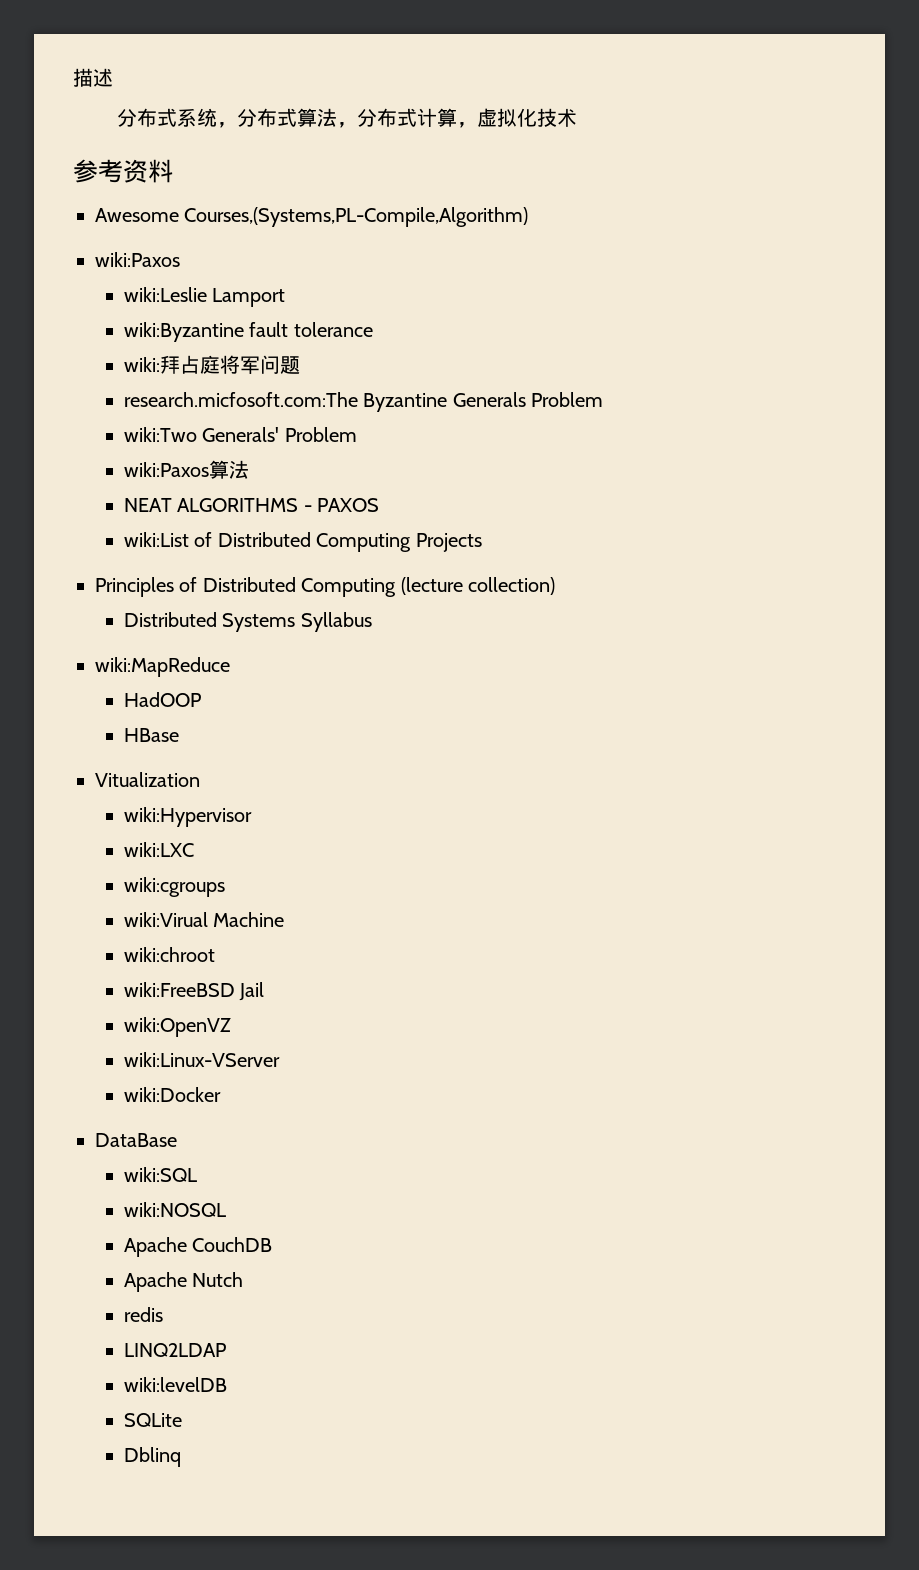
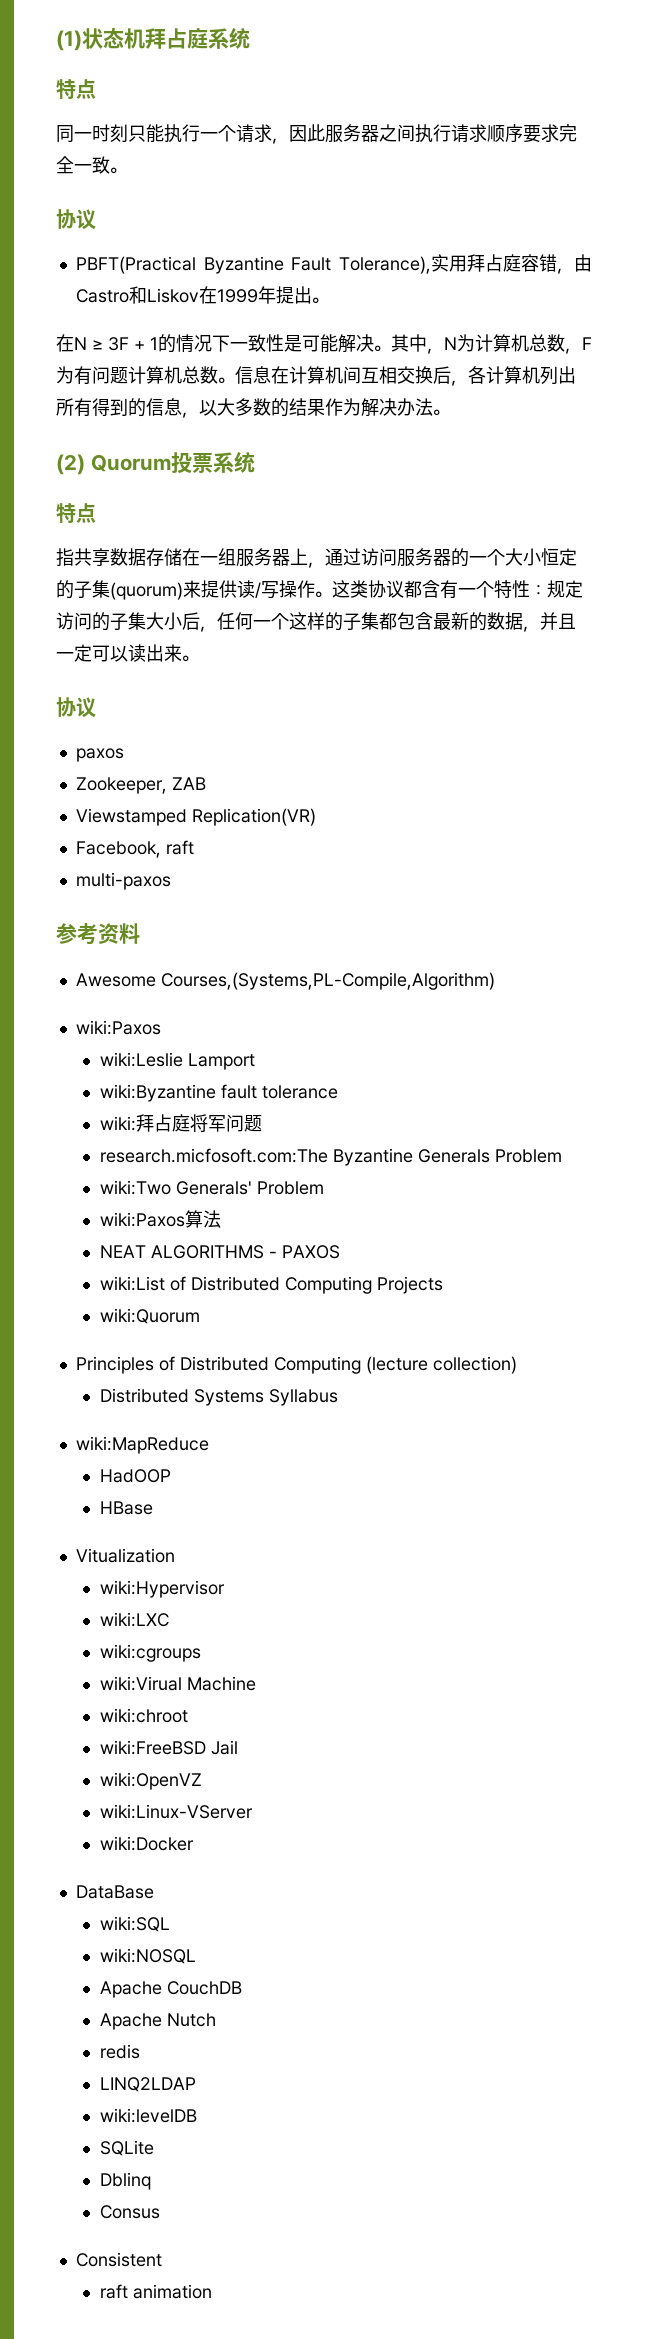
[73,68,113,87] [116,108,577,128] 描述 // 分布式系统，分布式算法，分布式计算，虚拟化技术 -> [56,27,250,51] [56,79,96,100] [56,124,577,144] [56,156,127,174] [56,209,96,230] [75,254,592,274] [75,286,329,304] [56,334,592,354] [56,366,576,386] [56,398,450,418] [56,451,255,475] [56,503,96,524] [56,548,577,568] [56,580,583,600] [56,612,576,632] [56,644,199,662] [56,697,96,718] [75,748,124,762] [75,777,206,794] [75,808,316,826] [75,840,194,858] [75,872,171,890] (1)状态机拜占庭系统 // 特点 // 同一时刻只能执行一个请求，因此服务器之间执行请求顺序要求完全一致。 // 协议 // PBFT(Practical Byzantine Fault Tolerance),实用拜占庭容错，由Castro和Liskov在1999年提出。 // 在N ≥ 3F + 1的情况下一致性是可能解决。其中，N为计算机总数，F为有问题计算机总数。信息在计算机间互相交换后，各计算机列出所有得到的信息，以大多数的结果作为解决办法。 // (2) Quorum投票系统 // 特点 // 指共享数据存储在一组服务器上，通过访问服务器的一个大小恒定的子集(quorum)来提供读/写操作。这类协议都含有一个特性：规定访问的子集大小后，任何一个这样的子集都包含最新的数据，并且一定可以读出来。 // 协议 // paxos // Zookeeper, ZAB // Viewstamped Replication(VR) // Facebook, raft // multi-paxos
(482, 542) none -> [99,1308,200,1324] // wiki:Quorum
(181, 1457) none -> [99,2205,160,2219] [75,2252,162,2267] [99,2284,212,2299] // Consus // Consistent // raft animation

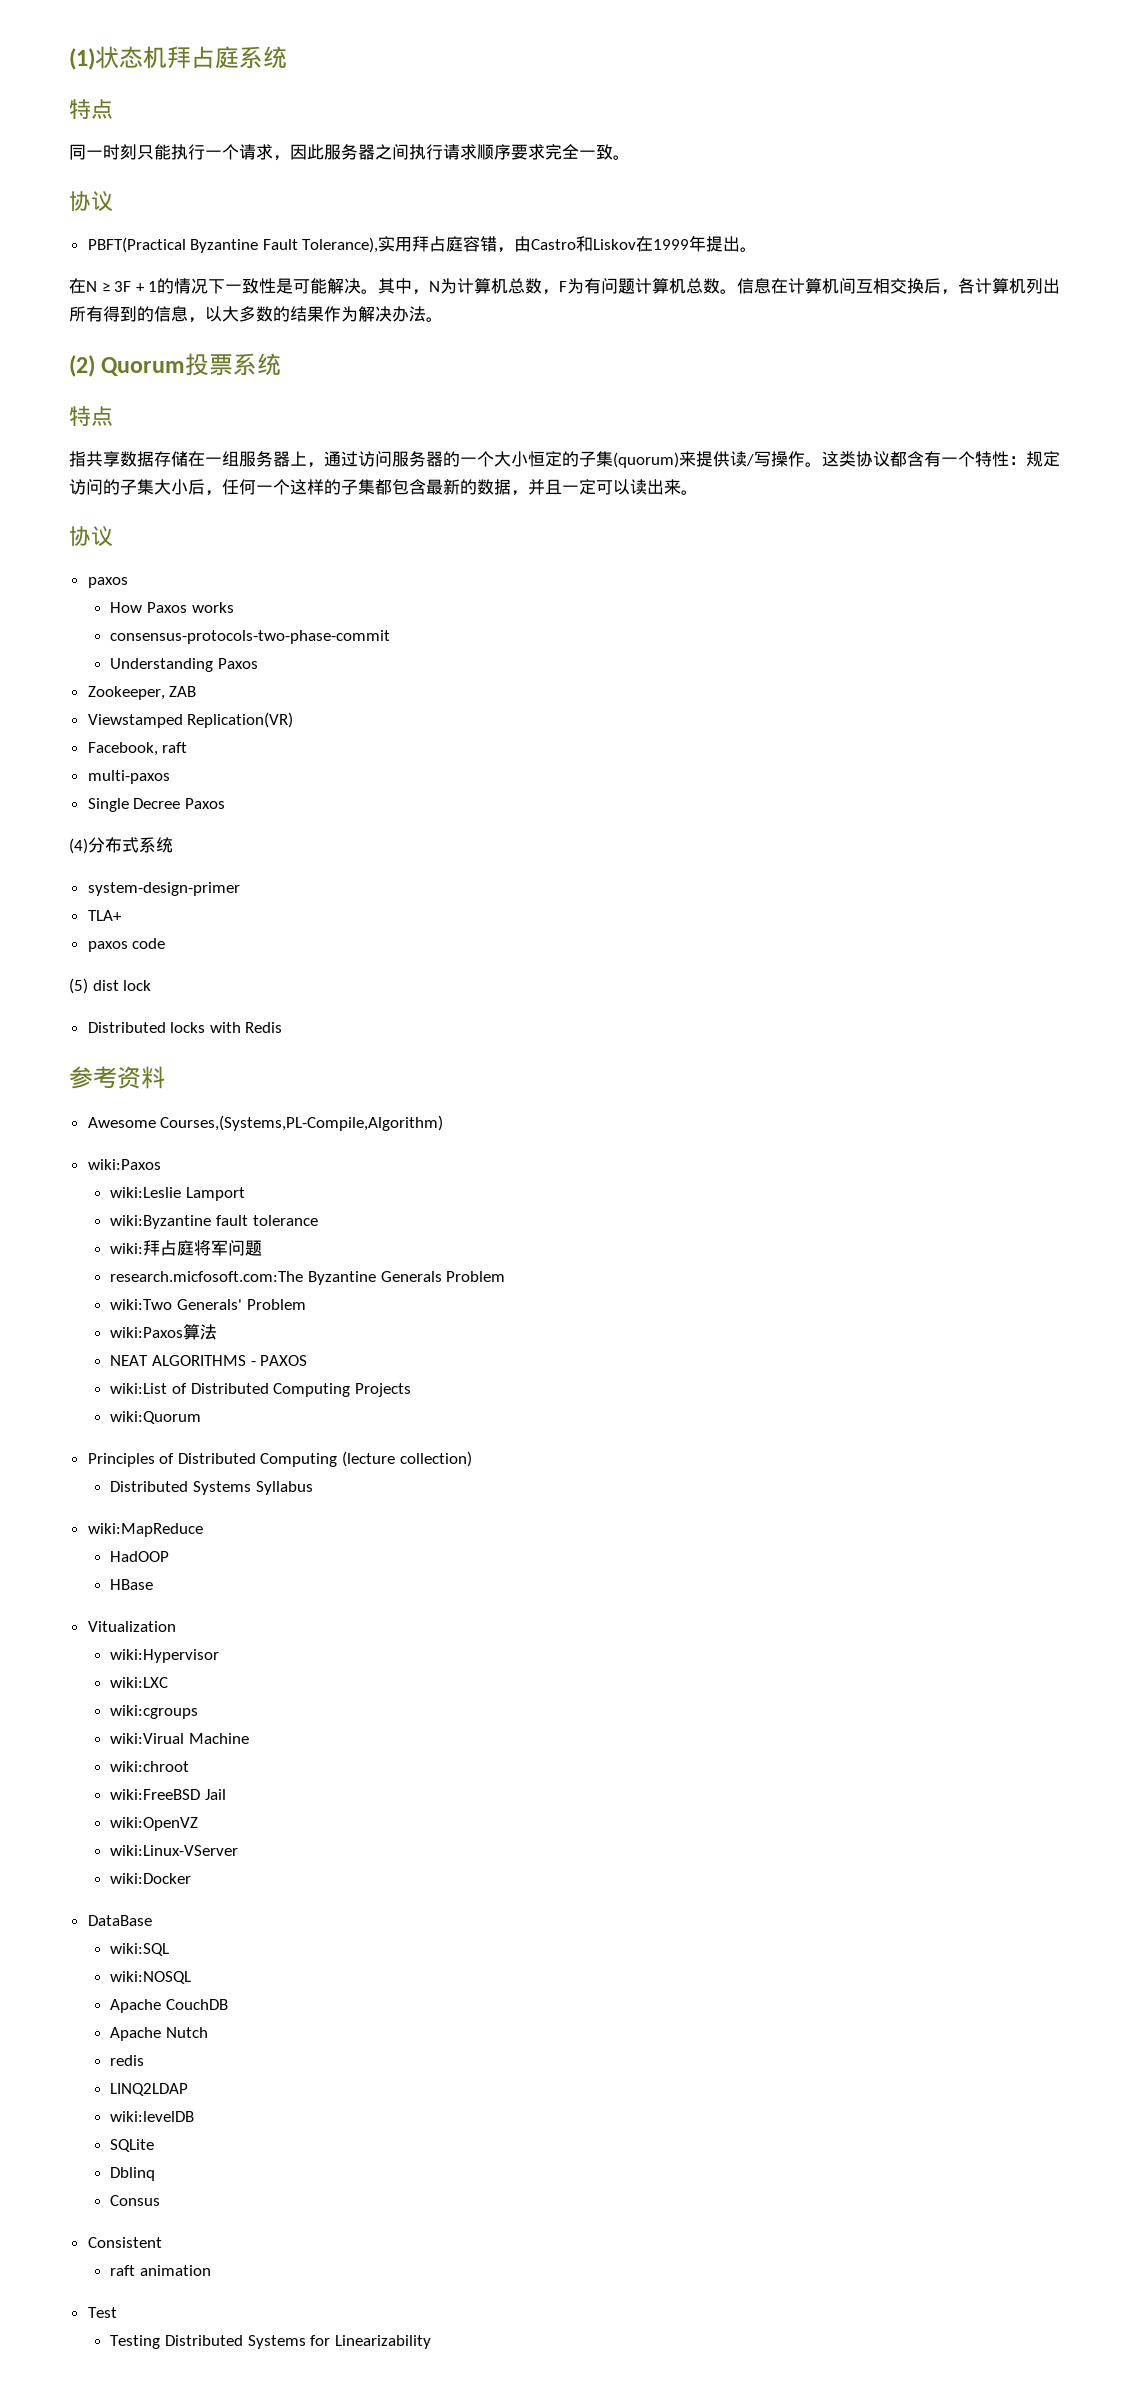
(124, 755) none -> [110,602,234,613] [110,630,391,644] [110,658,259,672] // How Paxos works // consensus-protocols-two-phase-commit // Understanding Paxos
(171, 881) none -> [87,798,225,812] [69,837,173,854] [87,882,240,896] [87,910,122,921] [87,938,166,952] [69,978,152,994] [87,1022,283,1033] // Single Decree Paxos // (4)分布式系统 // system-design-primer // TLA+ // paxos code // (5) dist lock // Distributed locks with Redis
(212, 2291) none -> [87,2307,117,2318] [110,2335,431,2349] // Test // Testing Distributed Systems for Linearizability

